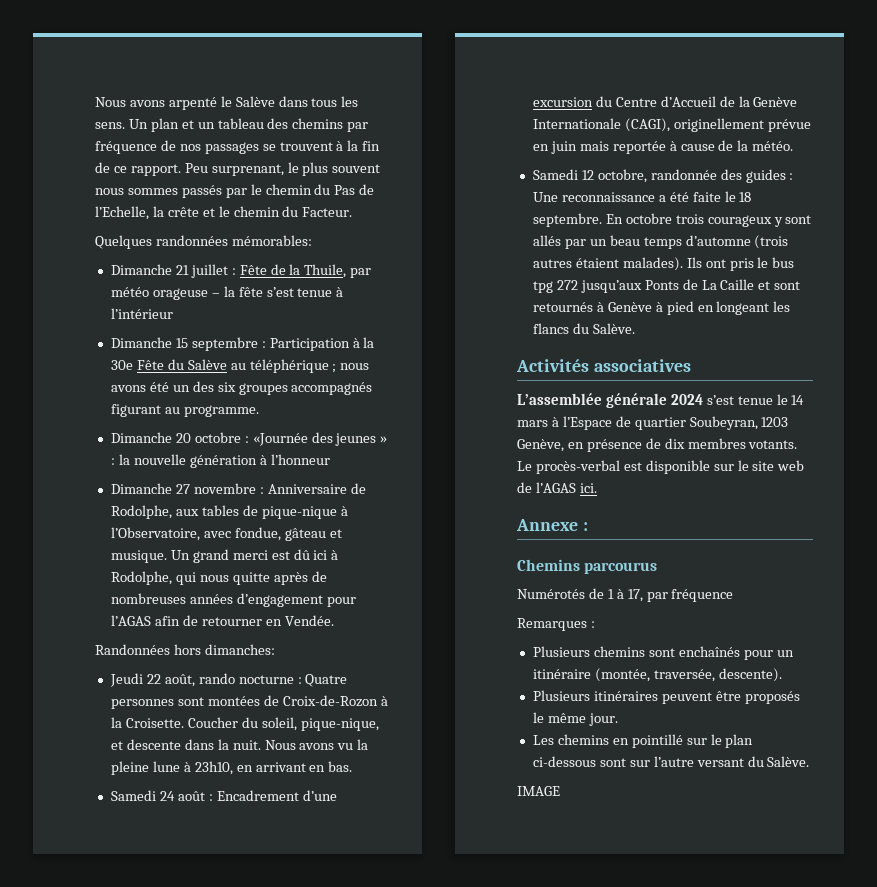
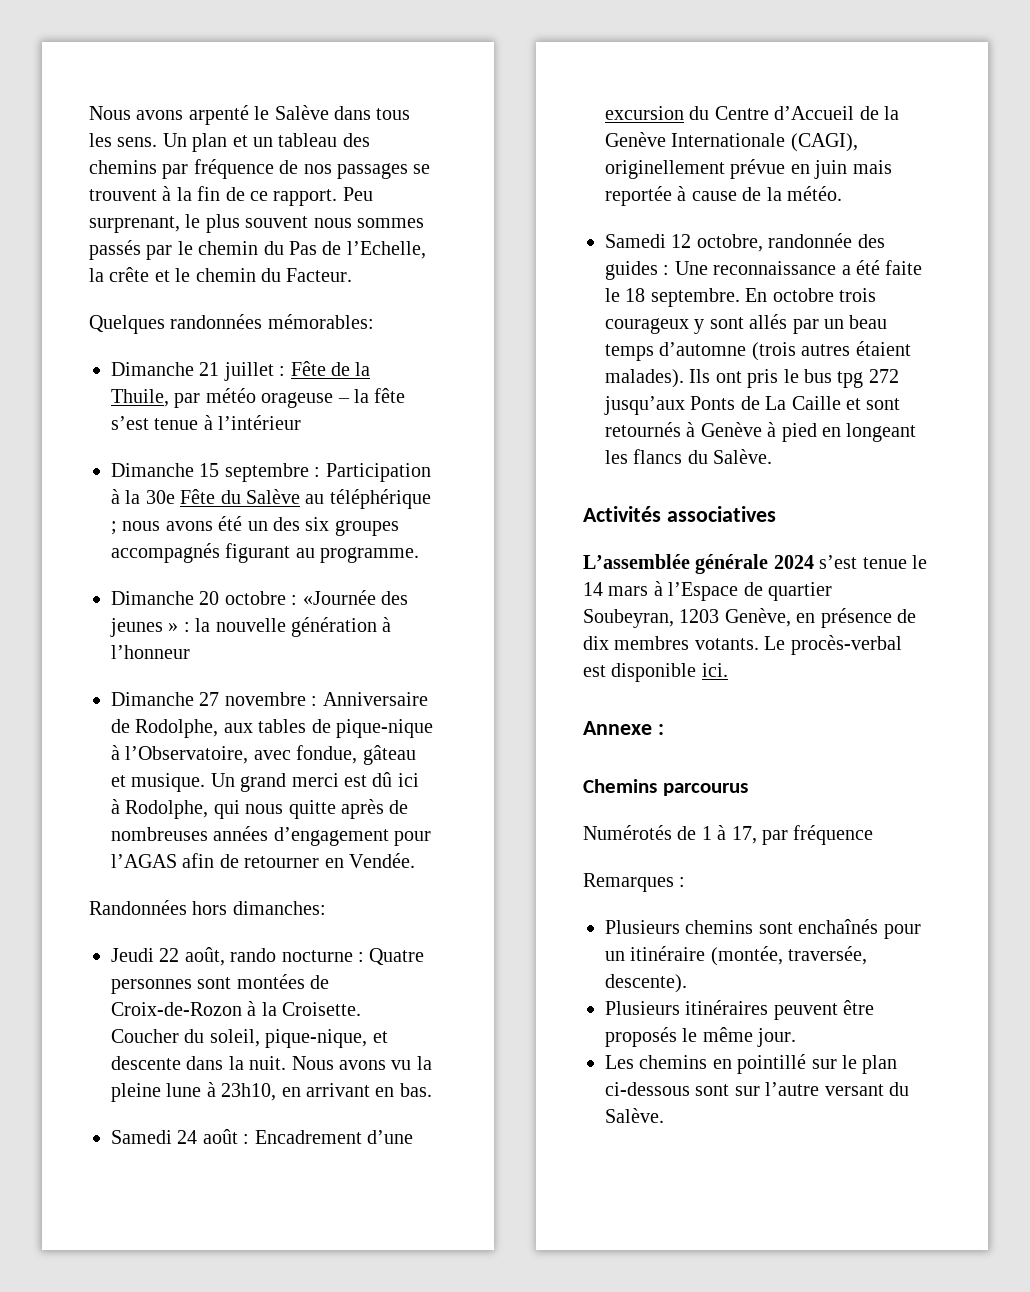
[713,460,805,471] [517,482,576,493] sur le site web de l’AGAS -> (697, 672) none
[517,786,560,796] // IMAGE -> (664, 1115) none

